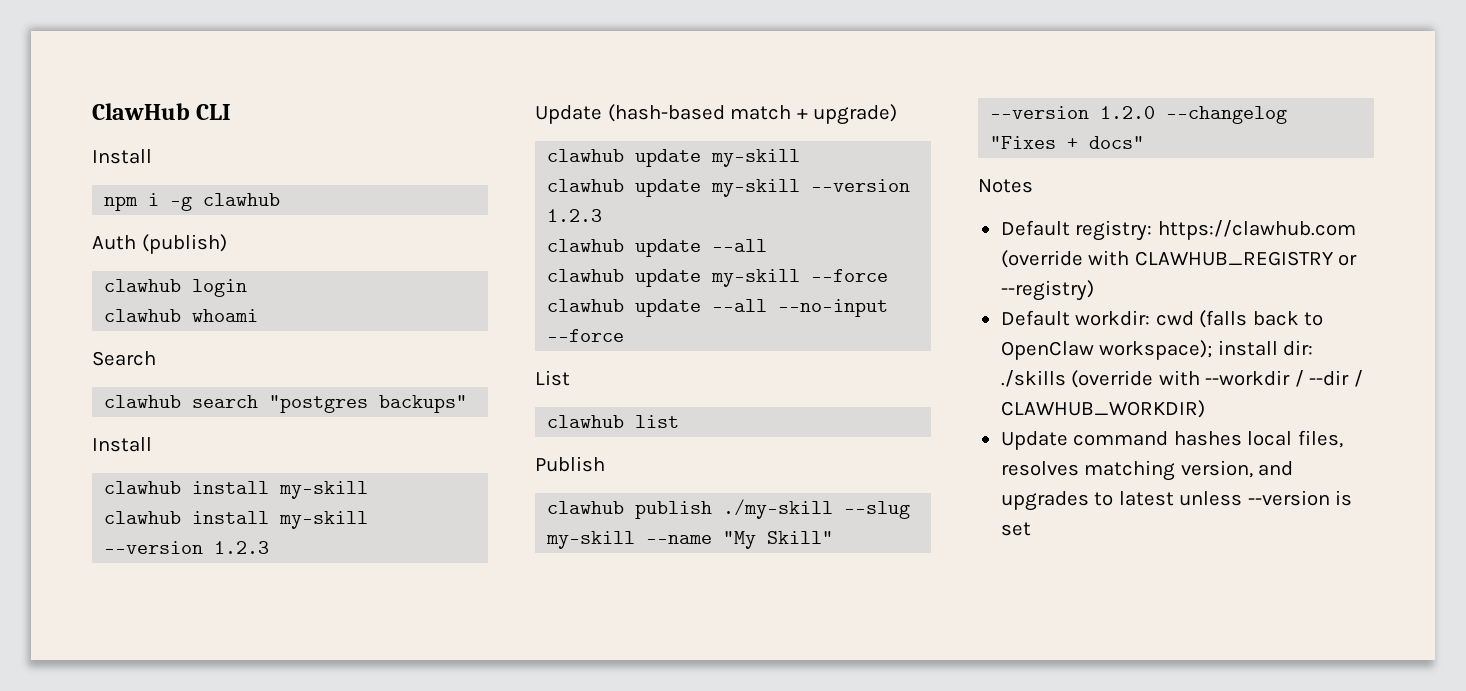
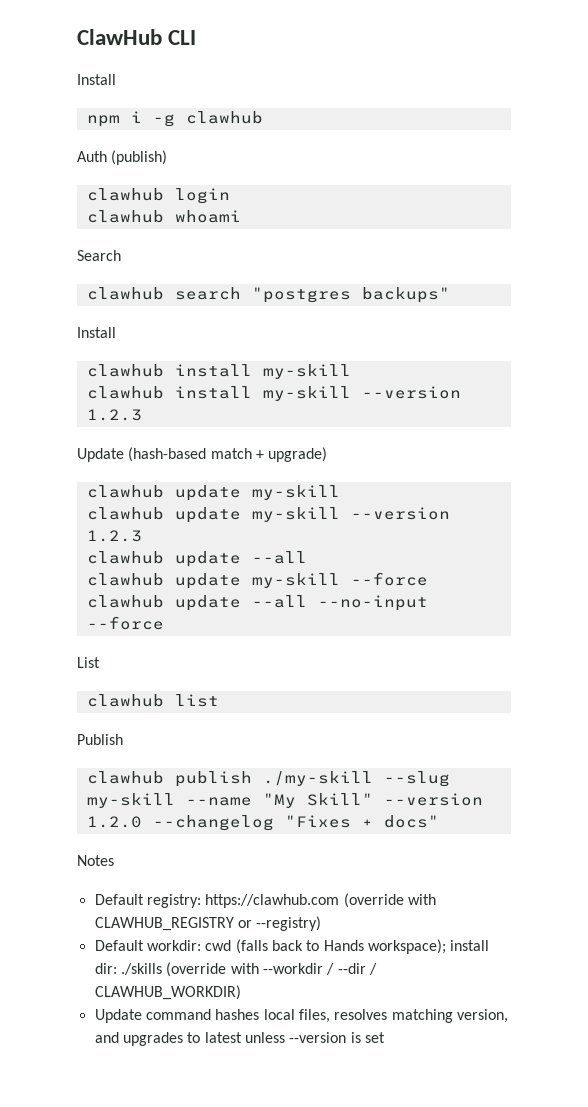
[1000,341,1094,360] OpenClaw -> [323,940,364,951] Hands

